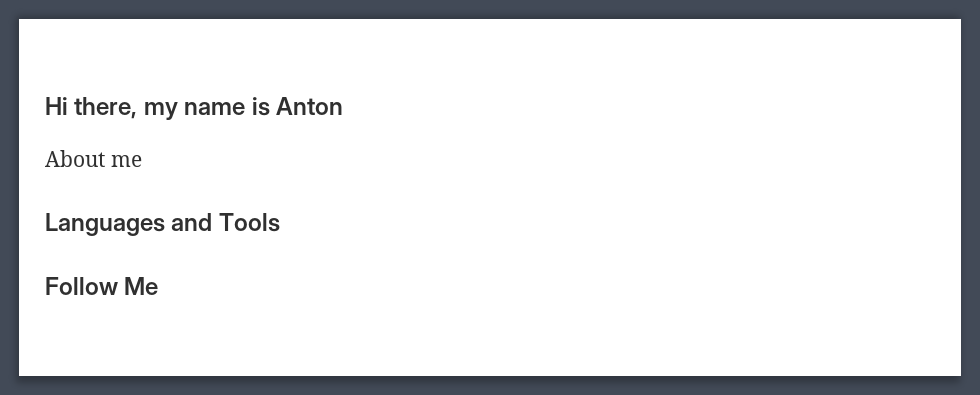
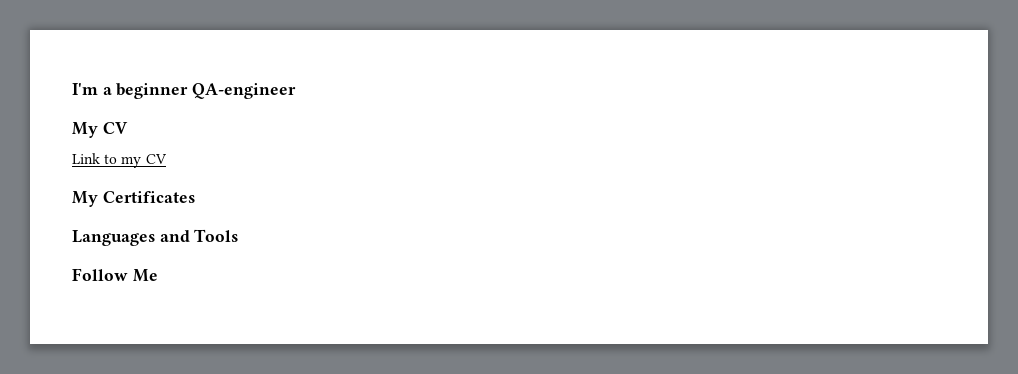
[45,97,344,120] [45,150,142,167] Hi there, my name is Anton // About me -> [72,83,297,99] [72,122,128,138] [72,153,167,168] [72,191,195,207] I'm a beginner QA-engineer // My CV // Link to my CV // My Сertifiсates

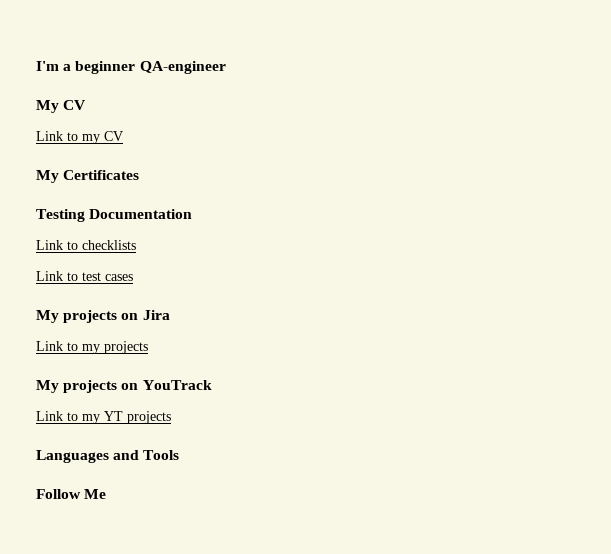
(195, 197) none -> [36,209,193,222] [36,240,136,250] [36,271,133,281] [36,310,170,323] [36,341,148,354] [36,380,212,393] [36,411,171,424] // Testing Documentation // Link to checklists // Link to test cases // My projects on Jira // Link to my projects // My projects on YouTrack // Link to my YT projects

